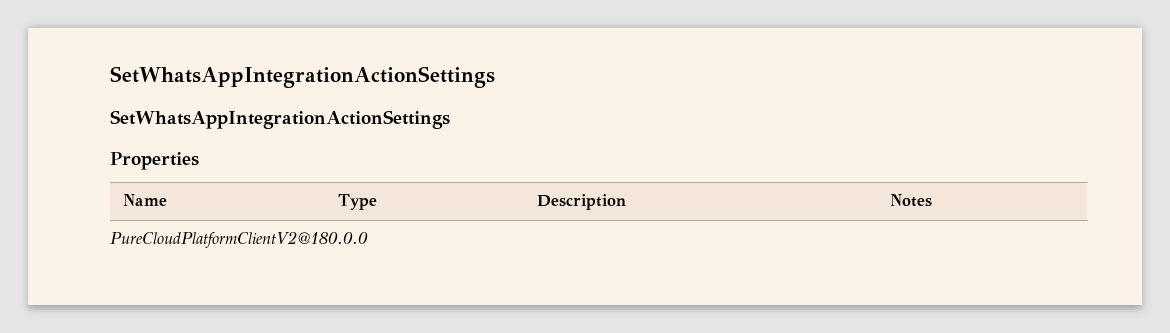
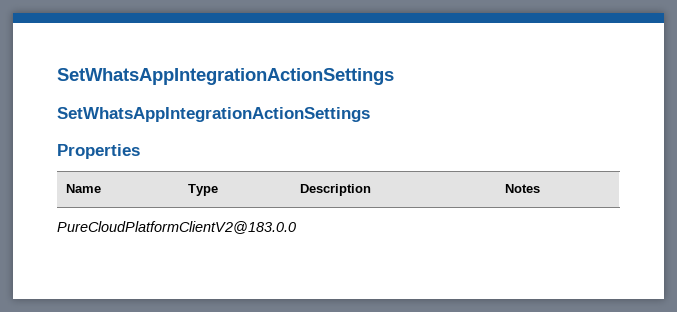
[110,231,368,249] PureCloudPlatformClientV2@180.0.0 -> [57,221,296,234] PureCloudPlatformClientV2@183.0.0

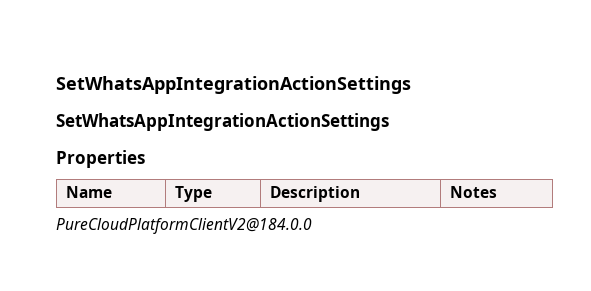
[57,221,296,234] PureCloudPlatformClientV2@183.0.0 -> [56,218,312,234] PureCloudPlatformClientV2@184.0.0

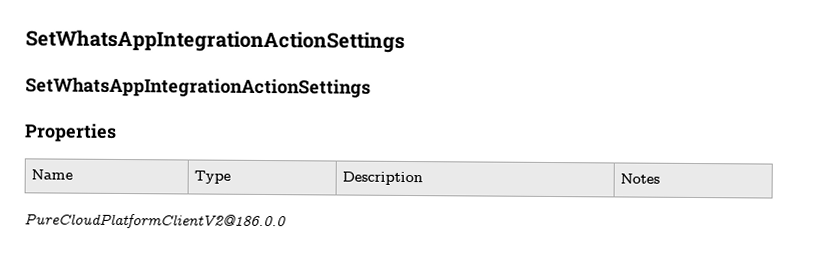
[56,218,312,234] PureCloudPlatformClientV2@184.0.0 -> [24,213,286,230] PureCloudPlatformClientV2@186.0.0

